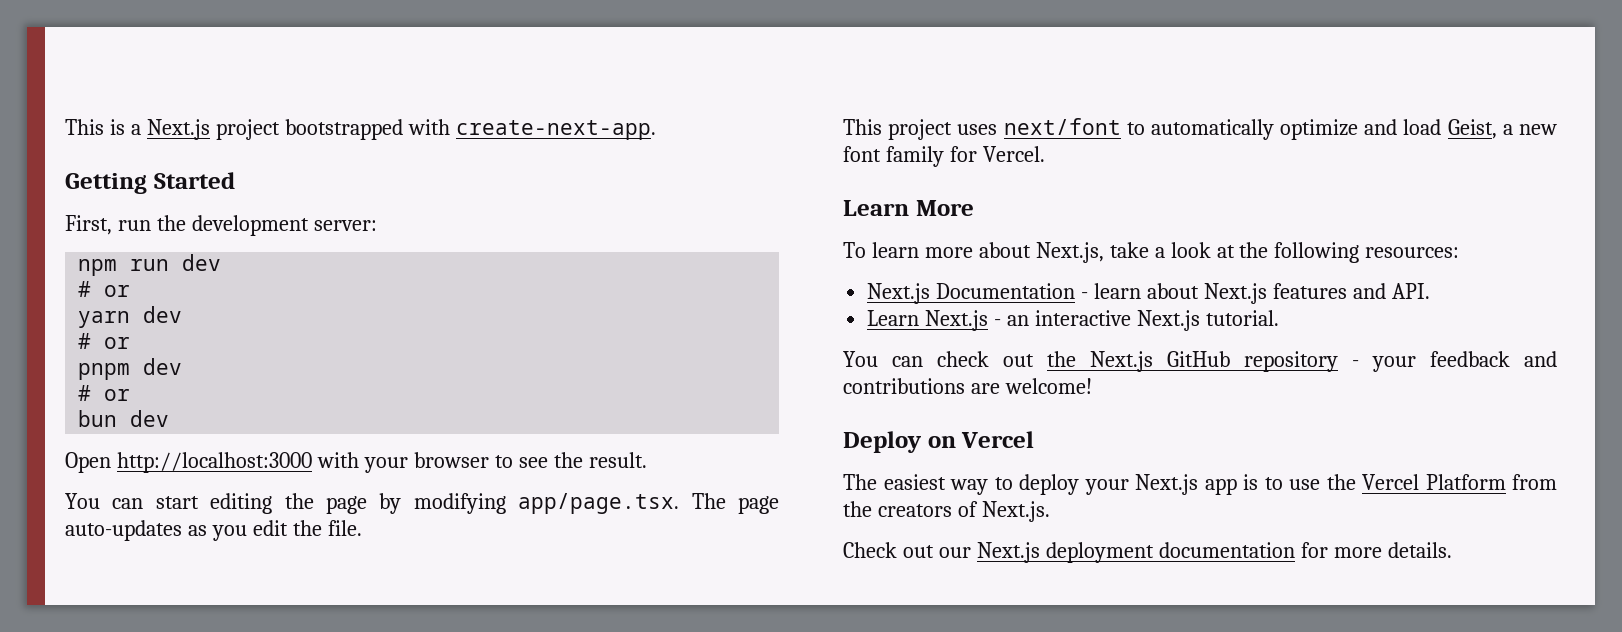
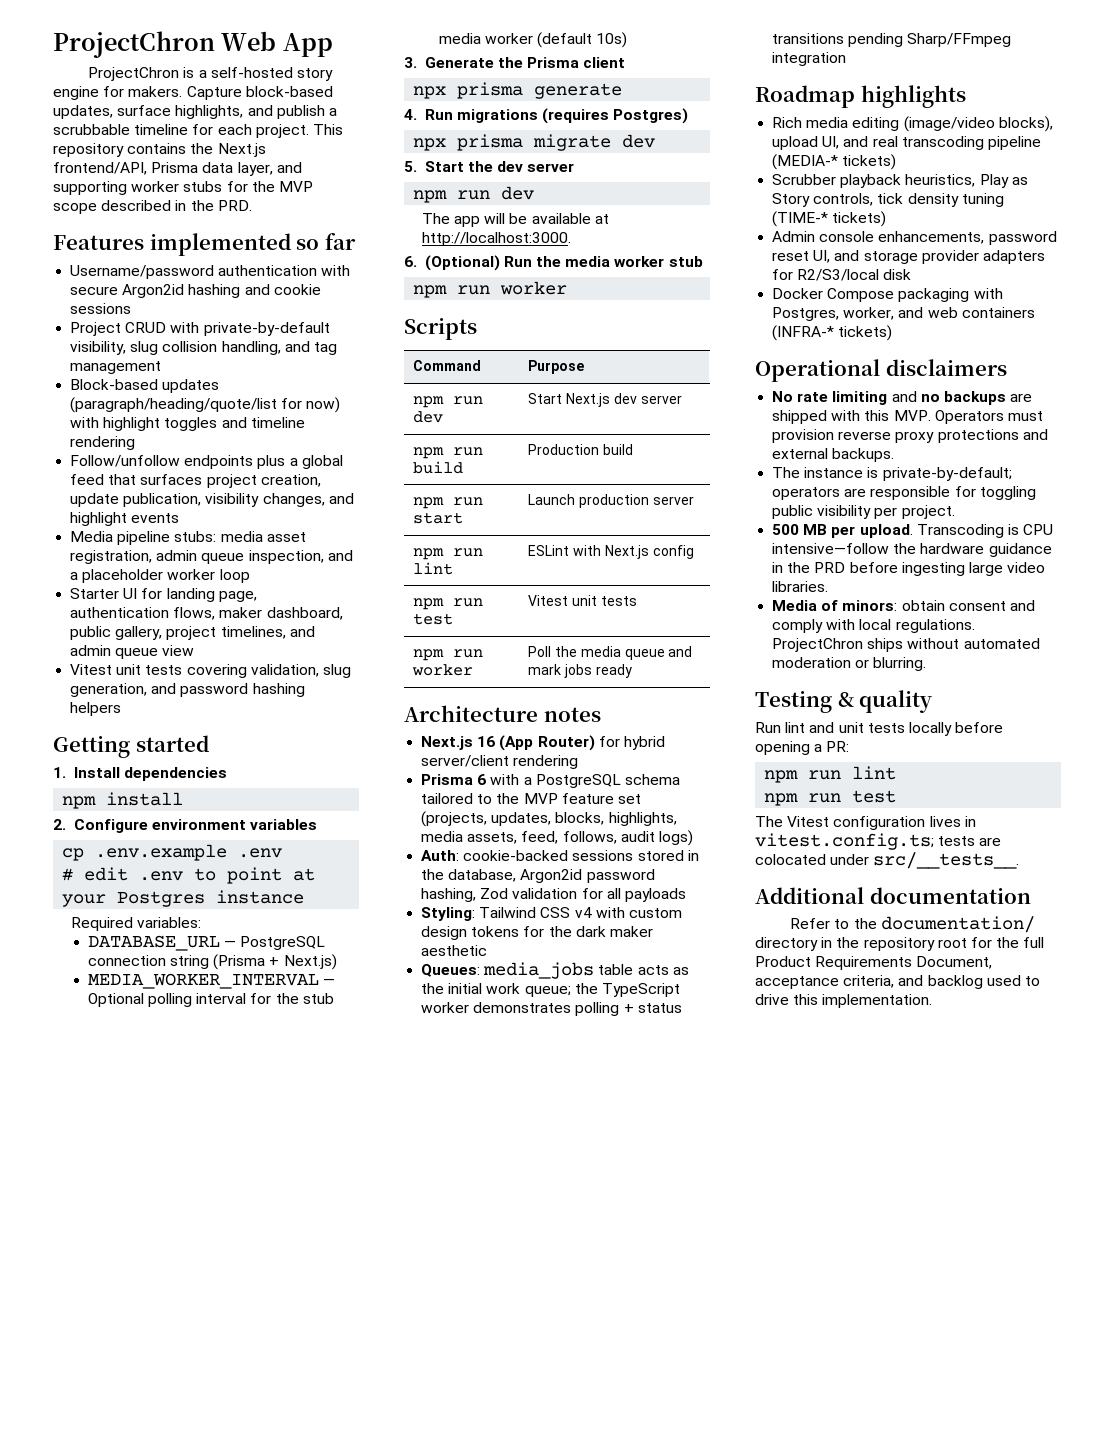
[65,119,656,140] [65,172,235,194] [65,215,377,236] [78,254,222,276] [78,281,131,297] [78,306,183,328] [78,333,131,349] [78,358,183,380] [78,385,131,401] [78,410,170,427] [65,452,647,473] [65,493,779,514] [65,520,362,541] [843,118,1557,140] [843,146,1045,167] [843,200,974,216] [843,242,1460,263] [867,283,1430,304] [867,310,1279,331] [843,351,1557,372] [843,378,1092,394] [843,431,1035,453] [843,474,1557,495] [843,501,1050,522] [843,542,1452,563] This is a Next.js project bootstrapped with create-next-app. // Getting Started // First, run the development server: // npm run dev // # or // yarn dev // # or // pnpm dev // # or // bun dev // Open http://localhost:3000 with your browser to see the result. // You can start editing the page by modifying app/page.tsx. The page auto-updates as you edit the file. // This project uses next/font to automatically optimize and load Geist, a new font family for Vercel. // Learn More // To learn more about Next.js, take a look at the following resources: // Next.js Documentation - learn about Next.js features and API. // Learn Next.js - an interactive Next.js tutorial. // You can check out the Next.js GitHub repository - your feedback and contributions are welcome! // Deploy on Vercel // The easiest way to deploy your Next.js app is to use the Vercel Platform from the creators of Next.js. // Check out our Next.js deployment documentation for more details. -> [53,31,333,58] [88,67,333,81] [53,86,333,100] [53,105,337,119] [53,124,343,138] [53,143,266,157] [53,162,302,176] [53,181,313,195] [53,200,252,214] [53,233,356,256] [70,265,351,279] [70,284,321,298] [70,303,132,314] [70,322,330,336] [70,341,337,355] [70,361,162,374] [70,379,220,393] [70,397,341,413] [70,417,305,431] [70,436,136,450] [70,455,343,469] [70,474,321,488] [70,493,354,507] [70,512,180,526] [70,531,306,545] [70,550,353,564] [70,569,250,583] [70,588,257,602] [70,607,343,620] [70,626,315,640] [70,645,195,659] [70,664,351,678] [70,683,305,697] [70,702,122,716] [53,735,209,758] [53,767,227,781] [62,792,184,809] [53,819,318,833] [62,844,283,861] [62,867,316,884] [62,890,305,907] [70,917,202,931] [87,935,326,951] [87,954,337,970] [87,973,336,989] [87,993,334,1007] [438,32,628,48] [404,57,626,68] [413,82,623,99] [404,108,689,124] [413,134,656,151] [404,161,575,172] [413,186,535,203] [421,213,609,227] [421,232,571,246] [404,255,703,271] [413,281,568,298] [404,318,477,340] [413,360,482,371] [528,360,585,374] [413,396,484,408] [413,411,444,423] [528,393,682,407] [413,447,484,459] [413,461,464,474] [528,444,634,455] [413,497,484,509] [413,512,464,524] [528,494,694,508] [413,548,484,560] [413,562,454,575] [528,545,694,559] [413,598,484,610] [413,613,454,625] [528,595,637,606] [413,649,484,661] [412,664,474,676] [528,646,693,660] [528,664,632,678] [404,705,601,722] [421,735,665,751] [421,755,579,769] [421,774,680,788] [421,793,641,804] [421,811,677,827] [421,830,693,846] [421,850,699,861] [421,869,655,883] [421,888,686,902] [421,907,682,921] [421,926,653,940] [421,945,488,956] [421,962,689,979] [421,983,680,997] [421,1002,682,1016] [772,33,1012,47] [772,52,847,66] [755,85,966,108] [772,116,1053,132] [772,136,1041,150] [772,154,897,170] [772,174,1028,188] [772,193,1004,207] [772,211,887,227] [772,231,1057,245] [772,250,1045,264] [772,269,912,281] [772,288,1003,302] [772,307,1035,321] [772,325,893,341] [755,359,1007,382] [772,391,1033,405] [772,410,1043,424] [772,429,1048,443] [772,448,895,462] [772,467,1012,481] [772,486,1036,500] [772,505,955,519] [772,524,1054,538] [772,543,1052,557] [772,562,1046,576] [772,581,829,592] [772,600,1035,611] [772,619,975,633] [772,638,1040,652] [772,657,927,671] [755,690,933,713] [755,722,1004,736] [755,741,850,755] [764,766,897,783] [764,790,897,806] [755,816,976,830] [755,833,1002,850] [755,852,1020,869] [755,887,1031,904] [790,916,1035,933] [755,937,1045,951] [755,956,993,970] [755,975,1040,989] [755,994,933,1008] ProjectChron Web App // ProjectChron is a self-hosted story engine for makers. Capture block-based updates, surface highlights, and publish a scrubbable timeline for each project. This repository contains the Next.js frontend/API, Prisma data layer, and supporting worker stubs for the MVP scope described in the PRD. // Features implemented so far // Username/password authentication with secure Argon2id hashing and cookie sessions // Project CRUD with private-by-default visibility, slug collision handling, and tag management // Block-based updates (paragraph/heading/quote/list for now) with highlight toggles and timeline rendering // Follow/unfollow endpoints plus a global feed that surfaces project creation, update publication, visibility changes, and highlight events // Media pipeline stubs: media asset registration, admin queue inspection, and a placeholder worker loop // Starter UI for landing page, authentication flows, maker dashboard, public gallery, project timelines, and admin queue view // Vitest unit tests covering validation, slug generation, and password hashing helpers // Getting started // 1. Install dependencies // npm install // 2. Configure environment variables // cp .env.example .env // # edit .env to point at your Postgres instance // Required variables: // DATABASE_URL — PostgreSQL connection string (Prisma + Next.js) // MEDIA_WORKER_INTERVAL — Optional polling interval for the stub media worker (default 10s) // 3. Generate the Prisma client // npx prisma generate // 4. Run migrations (requires Postgres) // npx prisma migrate dev // 5. Start the dev server // npm run dev // The app will be available at http://localhost:3000. // 6. (Optional) Run the media worker stub // npm run worker // Scripts // Command | Purpose // npm run dev | Start Next.js dev server // npm run build | Production build // npm run start | Launch production server // npm run lint | ESLint with Next.js config // npm run test | Vitest unit tests // npm run worker | Poll the media queue and mark jobs ready // Architecture notes // Next.js 16 (App Router) for hybrid server/client rendering // Prisma 6 with a PostgreSQL schema tailored to the MVP feature set (projects, updates, blocks, highlights, media assets, feed, follows, audit logs) // Auth: cookie-backed sessions stored in the database, Argon2id password hashing, Zod validation for all payloads // Styling: Tailwind CSS v4 with custom design tokens for the dark maker aesthetic // Queues: media_jobs table acts as the initial work queue; the TypeScript worker demonstrates polling + status transitions pending Sharp/FFmpeg integration // Roadmap highlights // Rich media editing (image/video blocks), upload UI, and real transcoding pipeline (MEDIA-* tickets) // Scrubber playback heuristics, Play as Story controls, tick density tuning (TIME-* tickets) // Admin console enhancements, password reset UI, and storage provider adapters for R2/S3/local disk // Docker Compose packaging with Postgres, worker, and web containers (INFRA-* tickets) // Operational disclaimers // No rate limiting and no backups are shipped with this MVP. Operators must provision reverse proxy protections and external backups. // The instance is private-by-default; operators are responsible for toggling public visibility per project. // 500 MB per upload. Transcoding is CPU intensive—follow the hardware guidance in the PRD before ingesting large video libraries. // Media of minors: obtain consent and comply with local regulations. ProjectChron ships without automated moderation or blurring. // Testing & quality // Run lint and unit tests locally before opening a PR: // npm run lint // npm run test // The Vitest configuration lives in vitest.config.ts; tests are colocated under src/__tests__. // Additional documentation // Refer to the documentation/ directory in the repository root for the full Product Requirements Document, acceptance criteria, and backlog used to drive this implementation.

